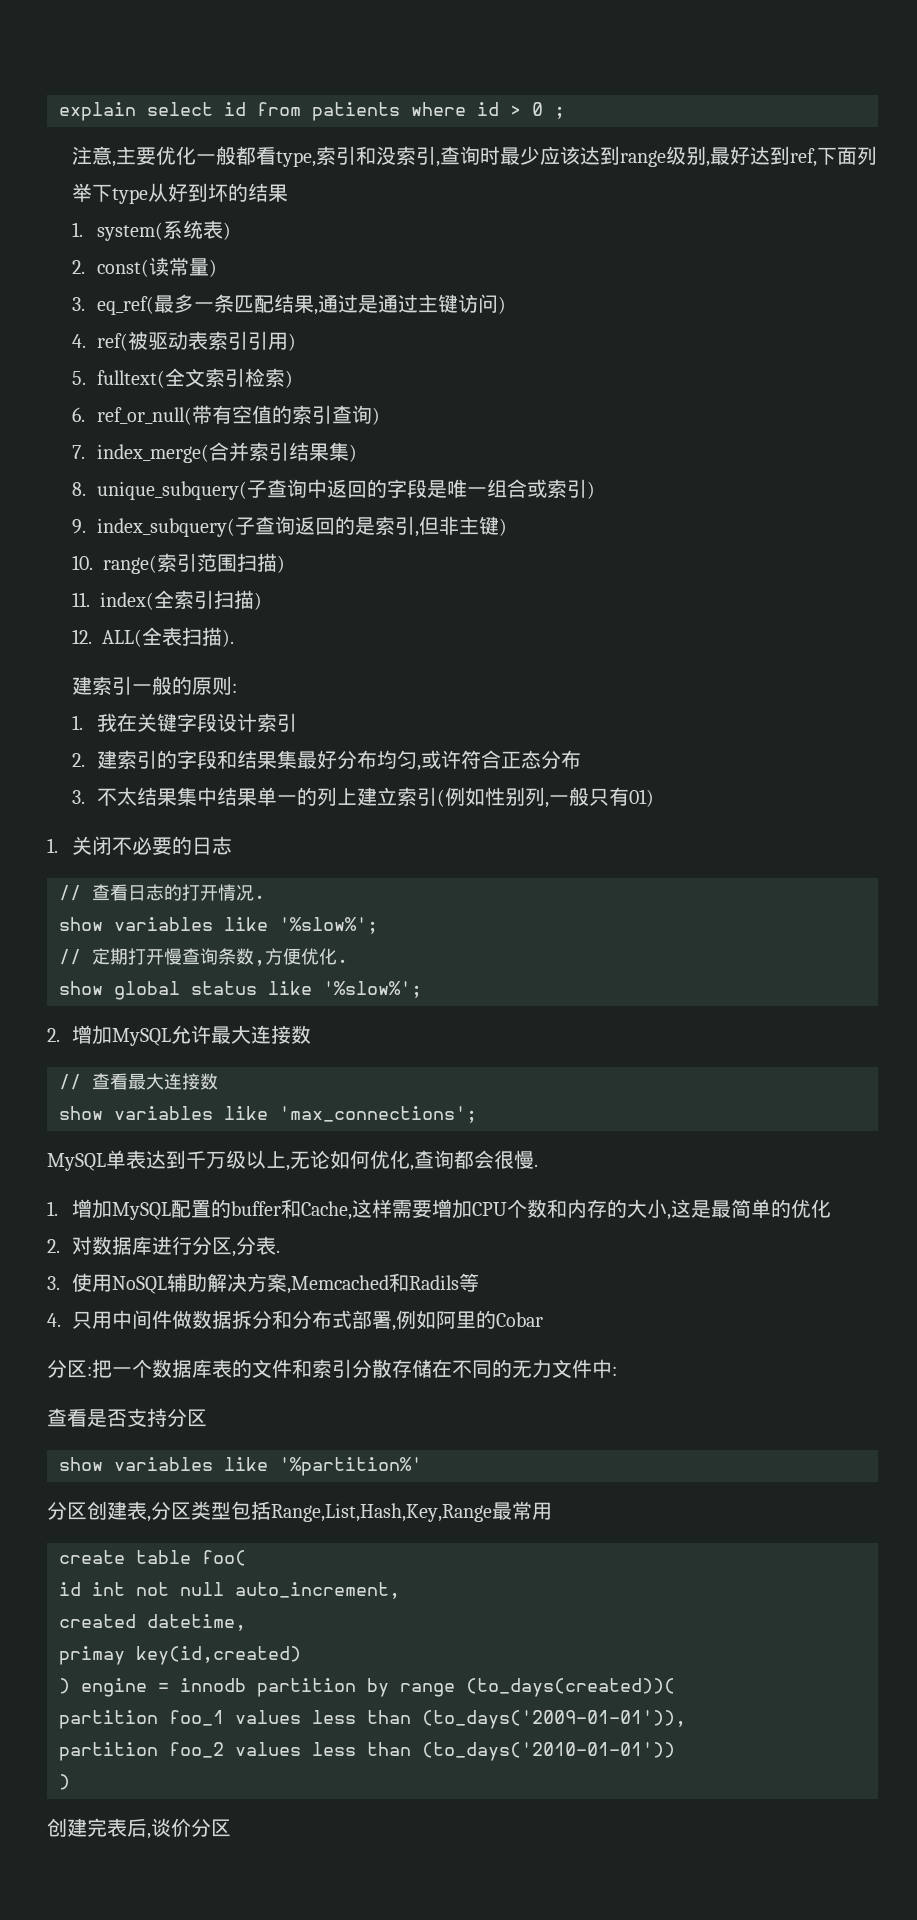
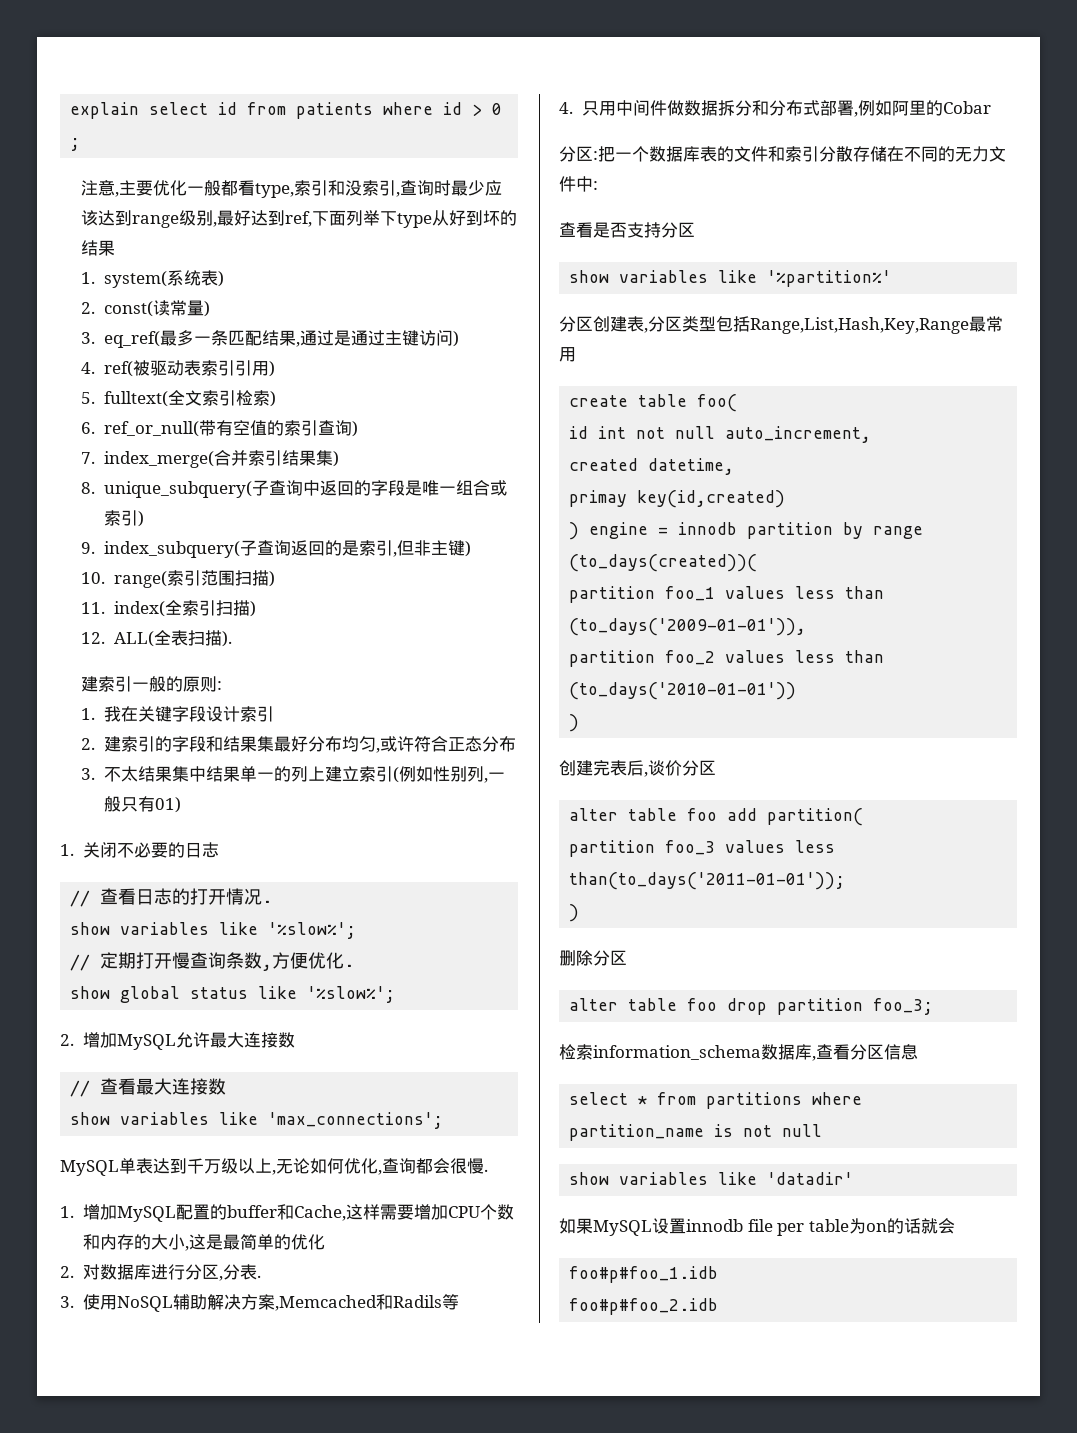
(231, 1828) none -> [569,808,864,826] [569,840,836,857] [569,872,846,890] [569,904,580,922] [559,950,627,966] [569,998,934,1015] [559,1044,918,1061] [569,1092,863,1109] [569,1124,823,1141] [569,1172,854,1185] [559,1218,955,1236] [569,1266,719,1283] [569,1298,719,1315] // alter table foo add partition( // partition foo_3 values less than(to_days('2011-01-01')); // ) // 删除分区 // alter table foo drop partition foo_3; // 检索information_schema数据库,查看分区信息 // select * from partitions where partition_name is not null // show variables like 'datadir' // 如果MySQL设置innodb file per table为on的话就会 // foo#p#foo_1.idb // foo#p#foo_2.idb

